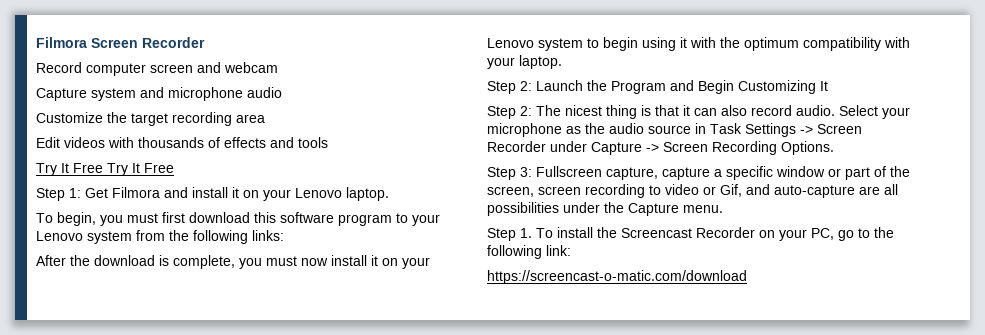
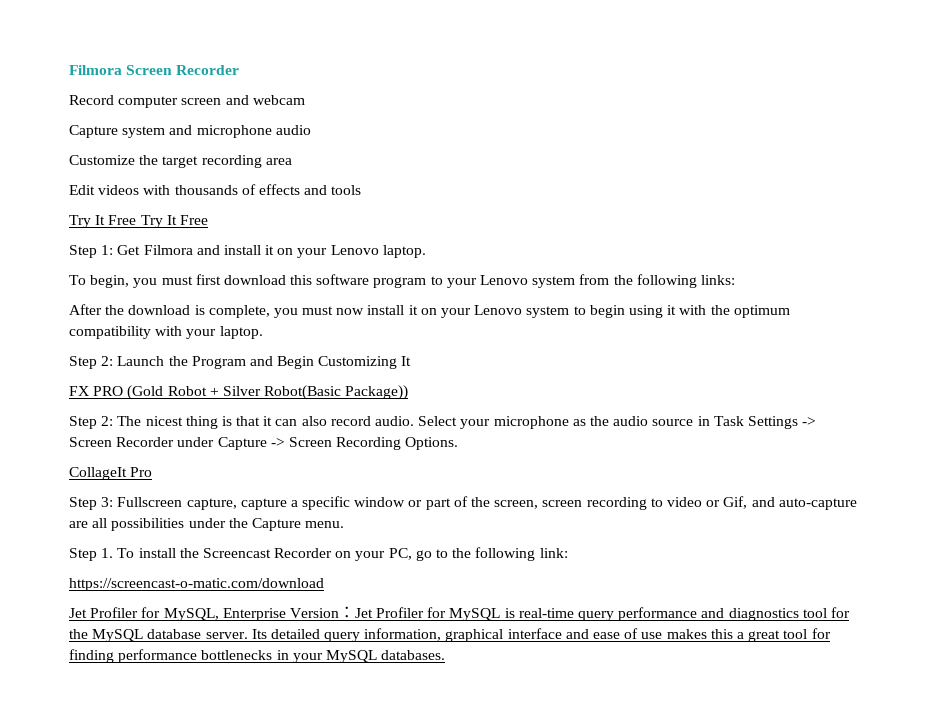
(828, 86) none -> [69,385,409,400] // FX PRO (Gold Robot + Silver Robot(Basic Package))
(834, 148) none -> [69,467,153,480] // CollageIt Pro
(747, 277) none -> [69,606,850,621] [69,628,831,642] [69,649,446,663] // Jet Profiler for MySQL, Enterprise Version：Jet Profiler for MySQL is real-time query performance and diagnostics tool for the MySQL database server. Its detailed query information, graphical interface and ease of use makes this a great tool for finding performance bottlenecks in your MySQL databases.

